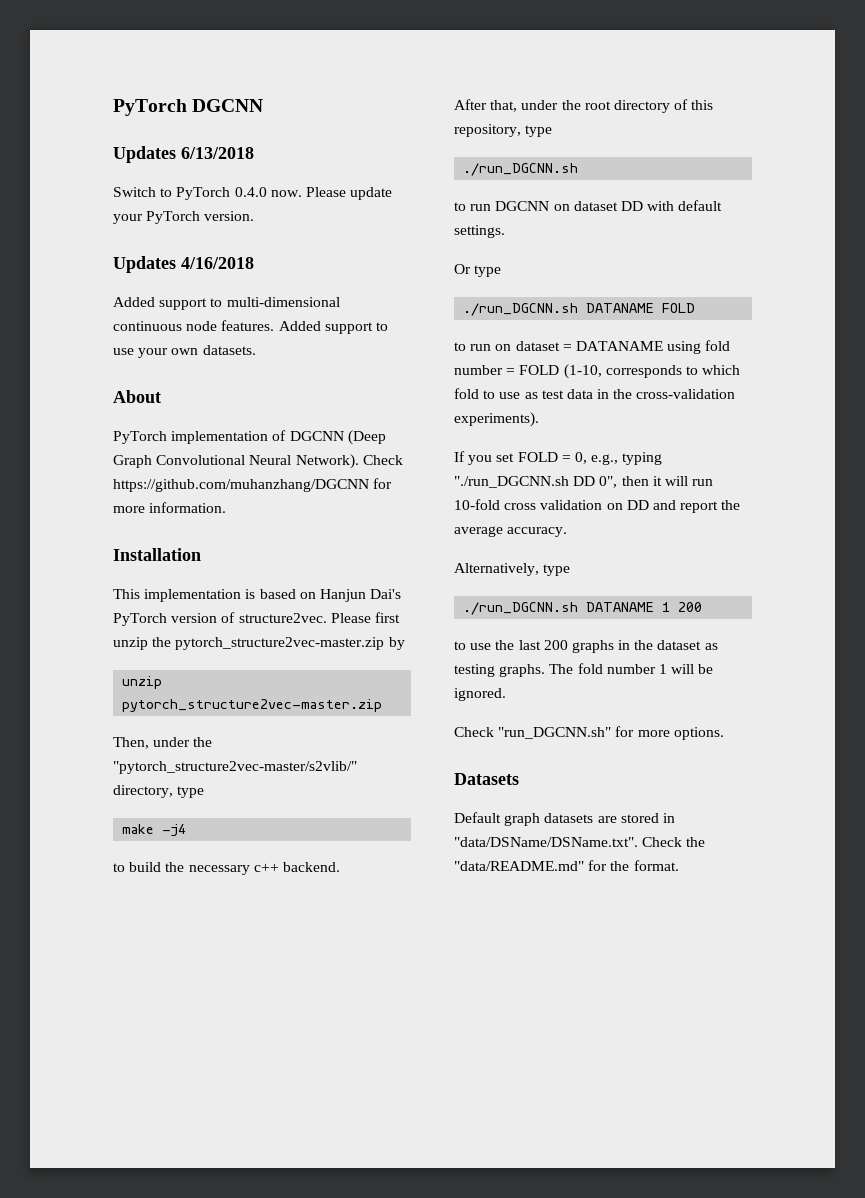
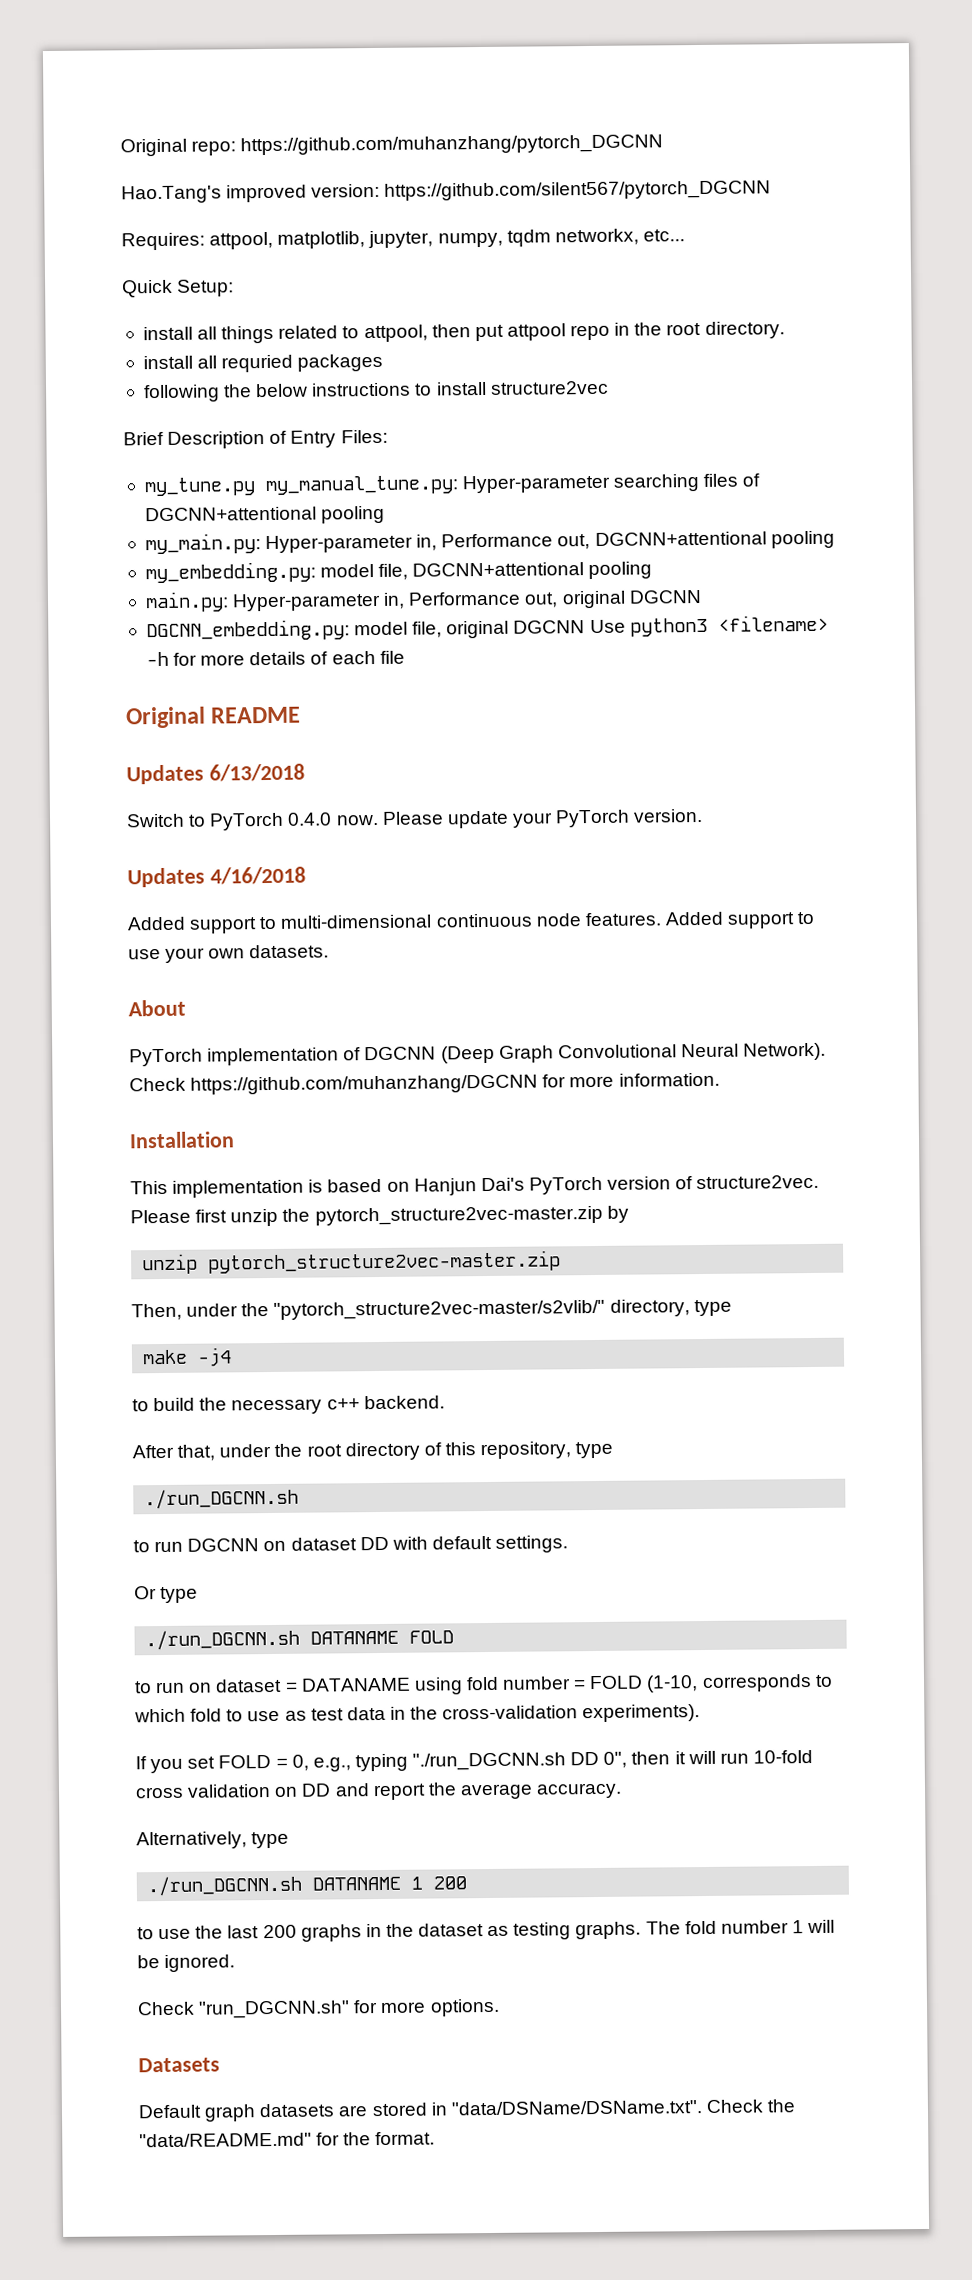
[113,99,264,116] PyTorch DGCNN -> [120,134,664,157] [121,180,772,204] [121,228,685,251] [122,279,235,298] [142,321,785,344] [142,353,384,373] [143,380,609,403] [123,429,388,449] [143,473,761,497] [144,505,386,524] [144,530,835,555] [144,561,653,584] [144,589,702,613] [145,614,829,642] [145,650,405,667] [125,706,302,729] Original repo: https://github.com/muhanzhang/pytorch_DGCNN // Hao.Tang's improved version: https://github.com/silent567/pytorch_DGCNN // Requires: attpool, matplotlib, jupyter, numpy, tqdm networkx, etc... // Quick Setup: // install all things related to attpool, then put attpool repo in the root directory. // install all requried packages // following the below instructions to install structure2vec // Brief Description of Entry Files: // my_tune.py my_manual_tune.py: Hyper-parameter searching files of DGCNN+attentional pooling // my_main.py: Hyper-parameter in, Performance out, DGCNN+attentional pooling // my_embedding.py: model file, DGCNN+attentional pooling // main.py: Hyper-parameter in, Performance out, original DGCNN // DGCNN_embedding.py: model file, original DGCNN Use python3 <filename> -h for more details of each file // Original README

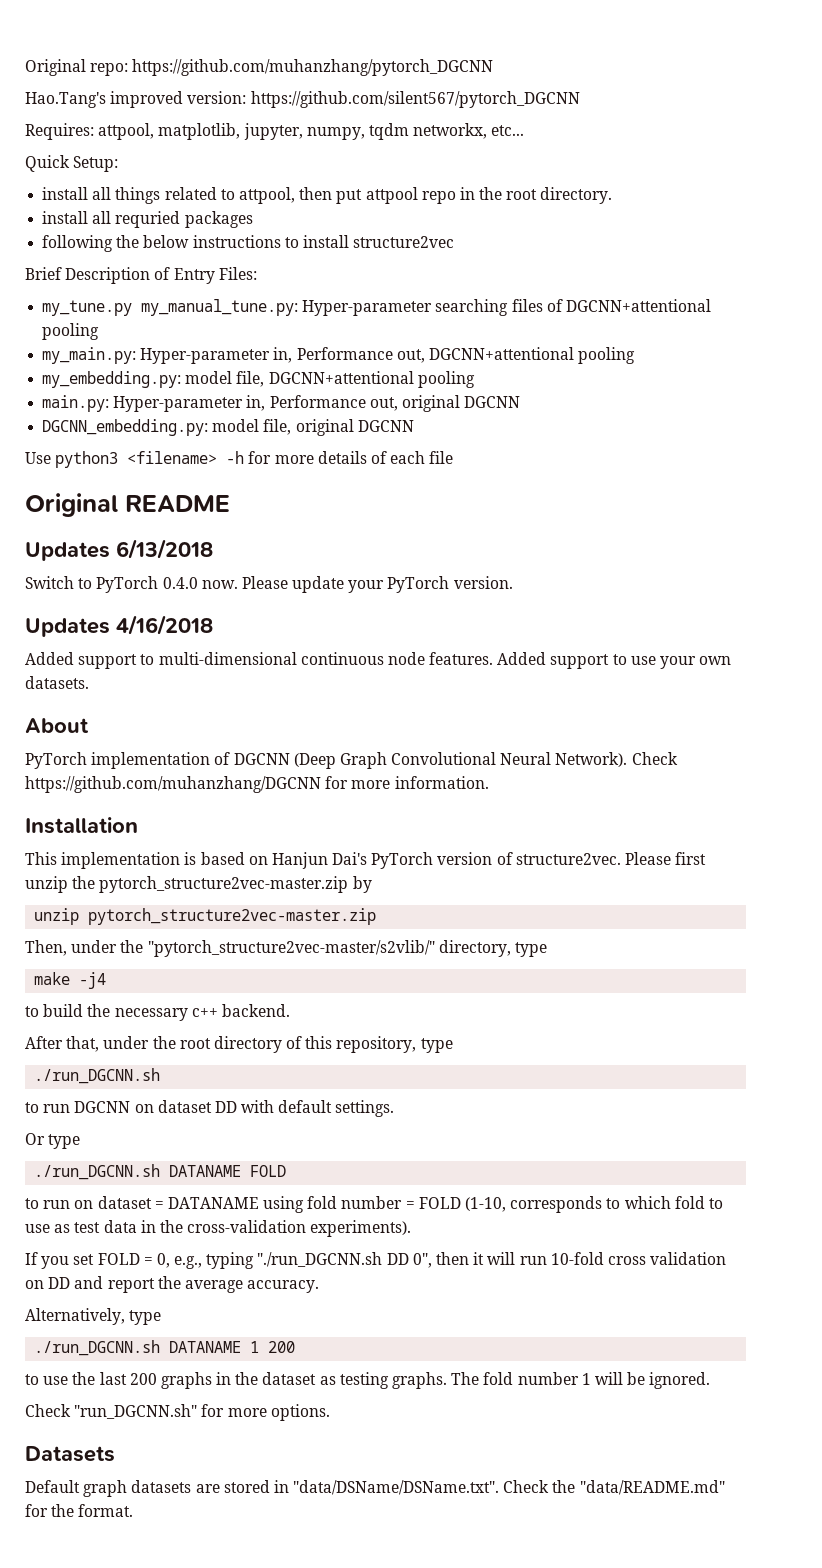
(586, 627) none -> (414, 426) //

